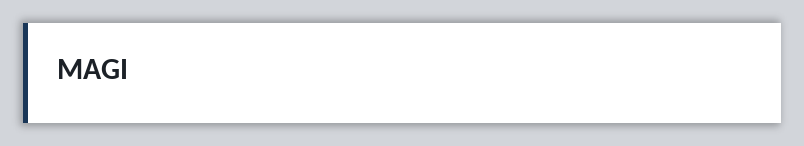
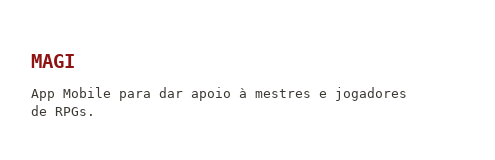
(128, 69) none -> [31,87,407,101] [31,105,95,116] // App Mobile para dar apoio à mestres e jogadores de RPGs.

